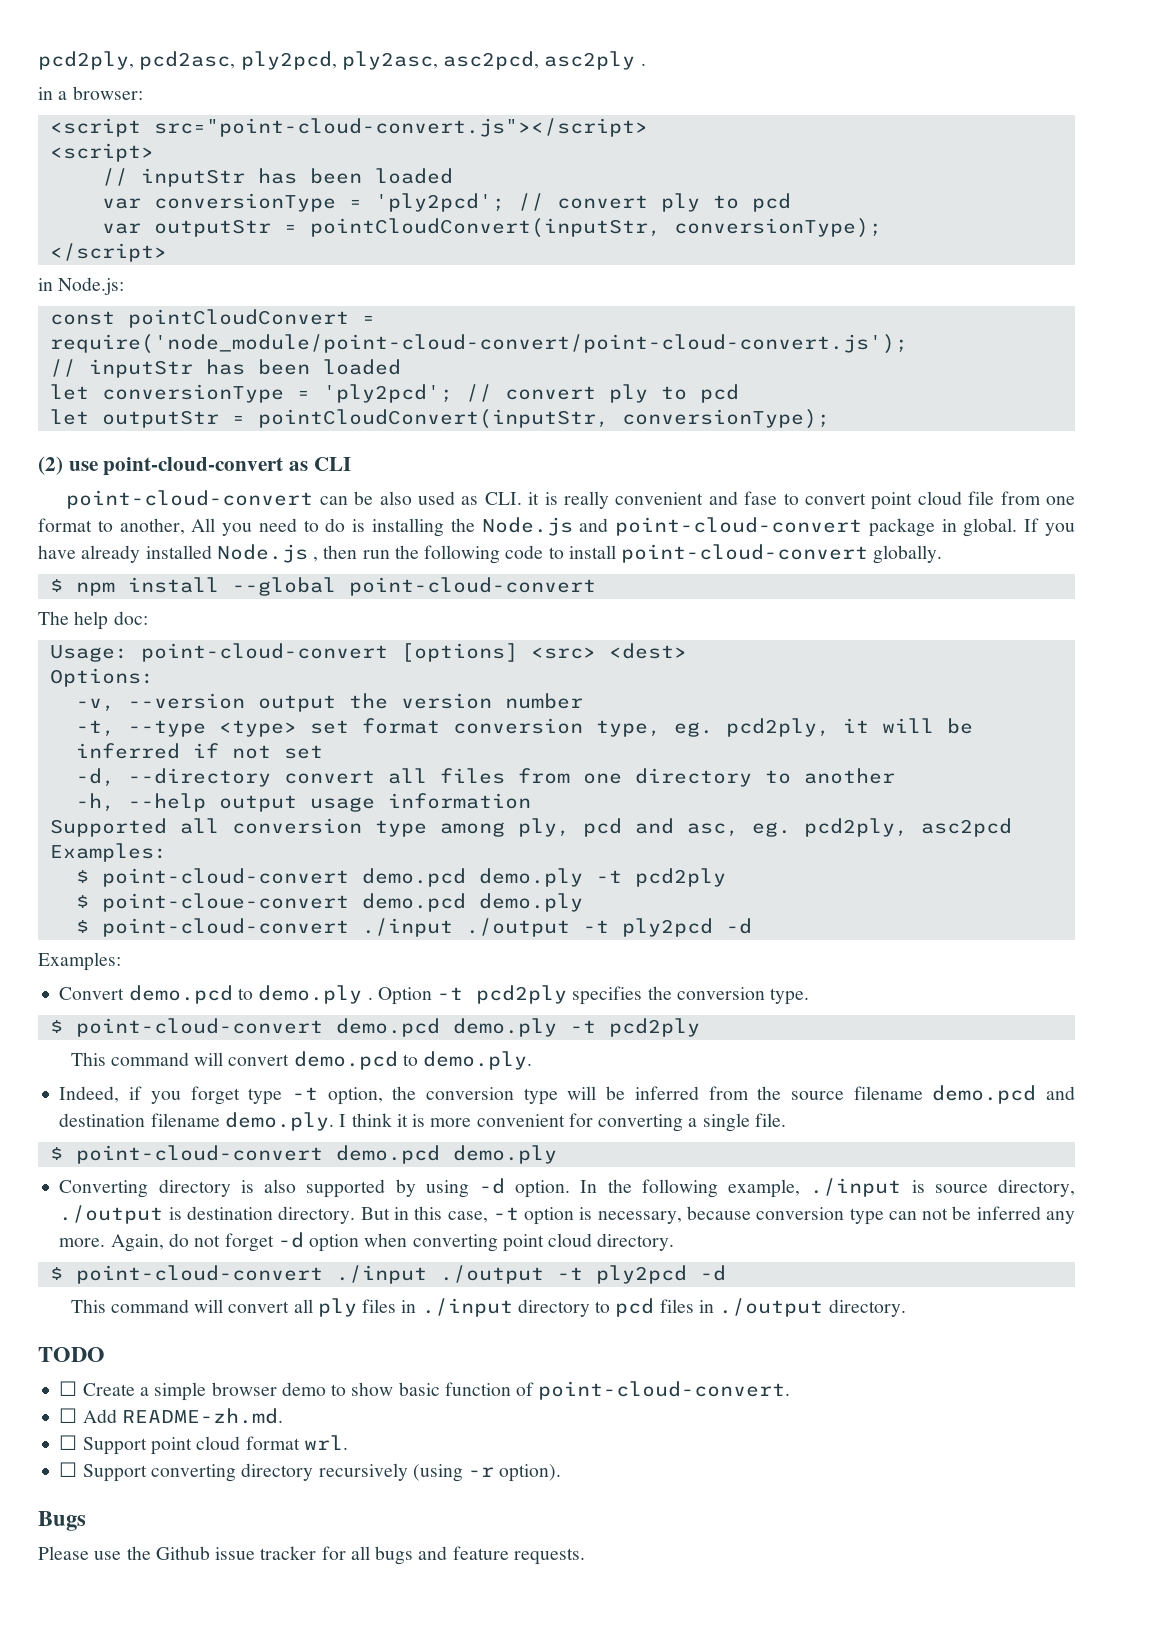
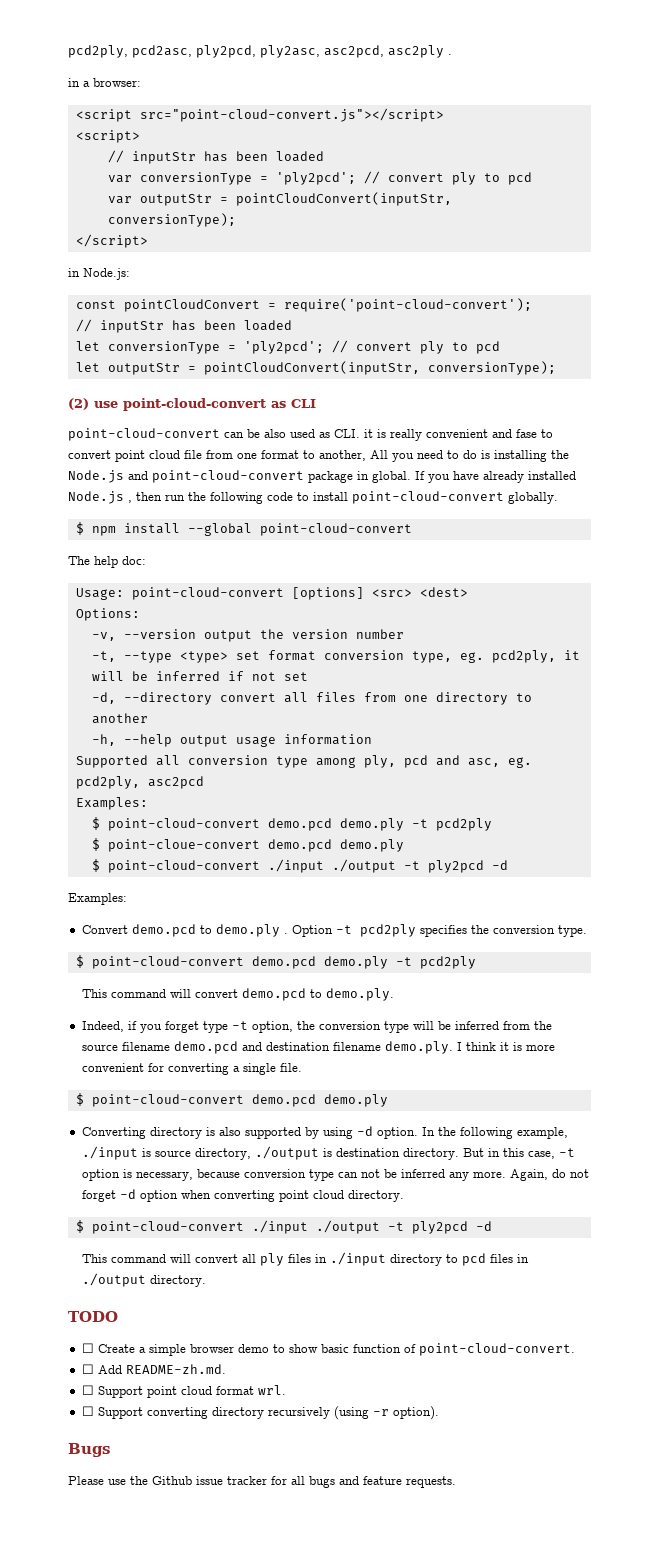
[49,334,908,354] require('node_module/point-cloud-convert/point-cloud-convert.js'); -> [283,298,532,312] require('point-cloud-convert');

